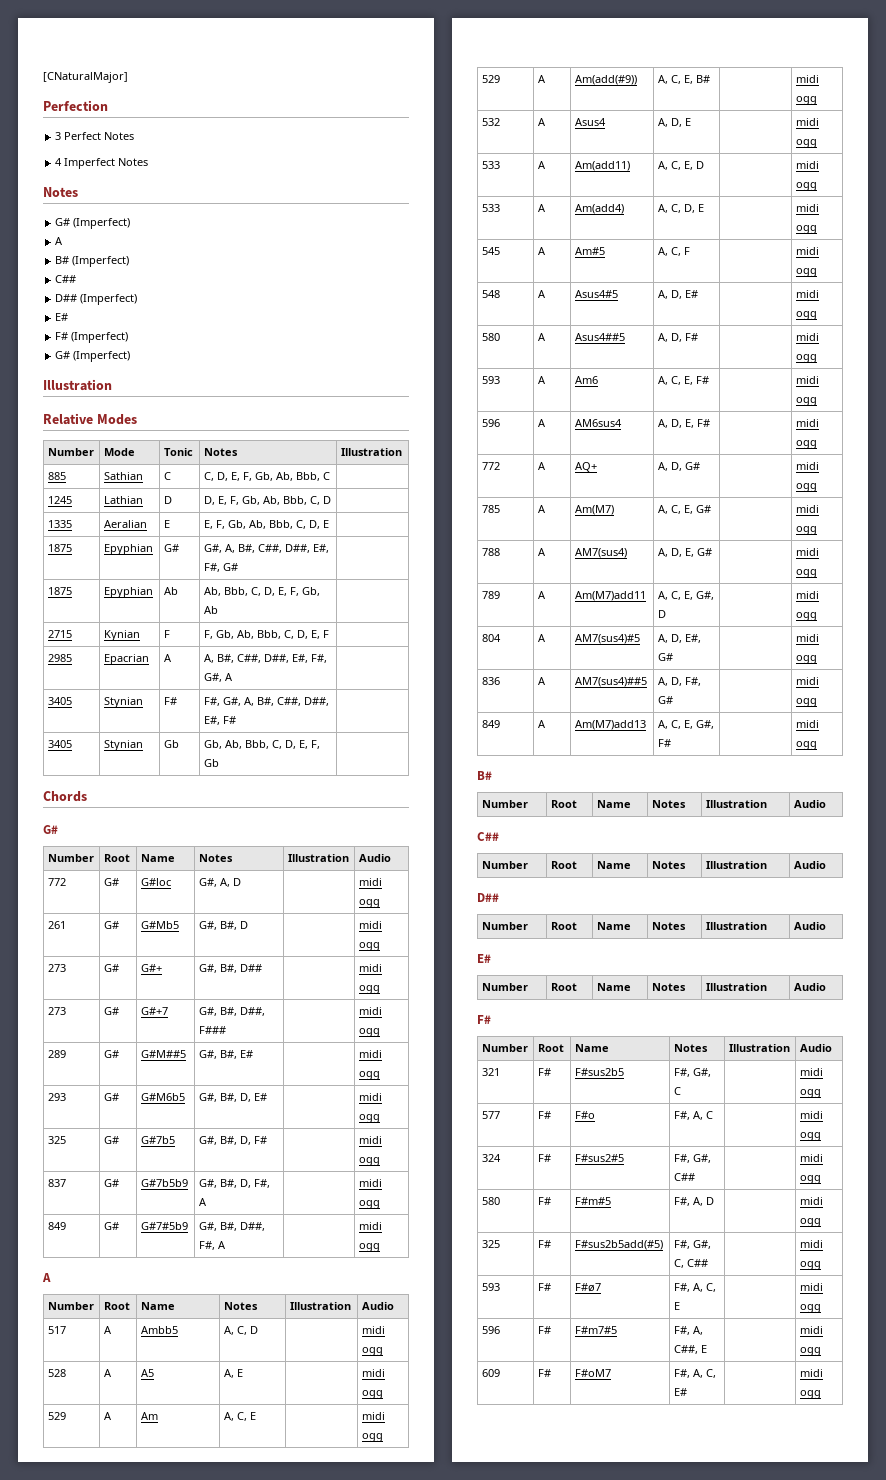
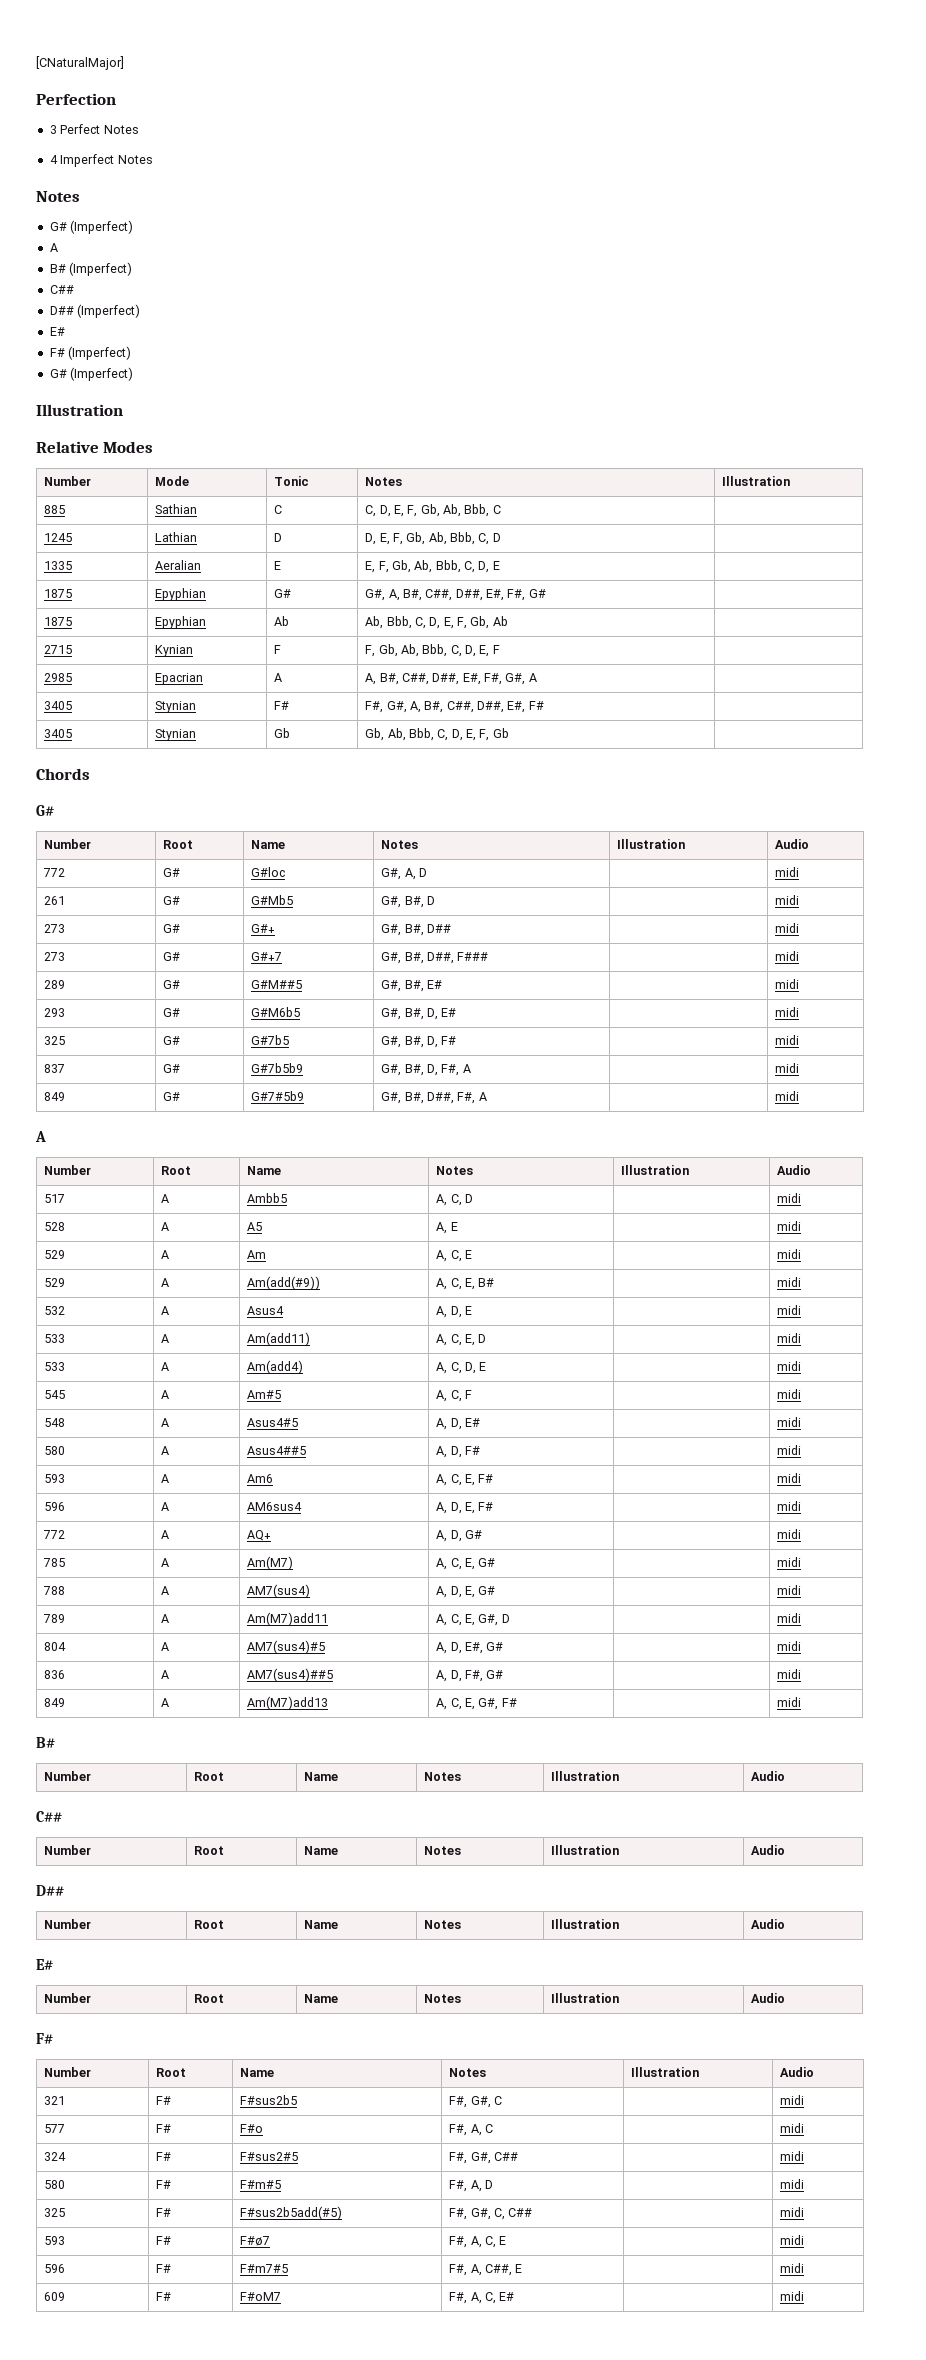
[358,899,380,908] ogg -> (800, 872) none
[358,942,380,951] ogg -> (800, 900) none
[358,985,380,994] ogg -> (800, 928) none
[358,1028,380,1037] ogg -> (800, 956) none
[358,1071,380,1080] ogg -> (800, 984) none
[358,1114,380,1123] ogg -> (800, 1012) none
[358,1157,380,1166] ogg -> (800, 1040) none
[358,1200,380,1209] ogg -> (800, 1068) none
[358,1243,380,1252] ogg -> (800, 1096) none
[361,1347,383,1356] ogg -> (802, 1198) none
[361,1390,383,1399] ogg -> (802, 1226) none
[361,1433,383,1442] ogg -> (802, 1254) none
[795,96,817,105] ogg -> (802, 1282) none
[795,139,817,148] ogg -> (802, 1310) none
[795,182,817,191] ogg -> (802, 1338) none
[795,225,817,234] ogg -> (802, 1366) none
[795,268,817,277] ogg -> (802, 1394) none
[795,311,817,320] ogg -> (802, 1422) none
[795,354,817,363] ogg -> (802, 1450) none
[795,397,817,406] ogg -> (802, 1478) none
[795,440,817,449] ogg -> (802, 1506) none
[795,483,817,492] ogg -> (802, 1534) none
[795,526,817,535] ogg -> (802, 1562) none
[795,569,817,578] ogg -> (802, 1590) none
[795,612,817,621] ogg -> (802, 1618) none
[795,655,817,664] ogg -> (802, 1646) none
[795,698,817,707] ogg -> (802, 1674) none
[795,741,817,750] ogg -> (802, 1702) none
[799,1089,821,1098] ogg -> (805, 2100) none
[799,1132,821,1141] ogg -> (805, 2128) none
[799,1175,821,1184] ogg -> (805, 2156) none
[799,1218,821,1227] ogg -> (805, 2184) none
[799,1261,821,1270] ogg -> (805, 2212) none
[799,1304,821,1313] ogg -> (805, 2240) none
[799,1347,821,1356] ogg -> (805, 2268) none
[799,1390,821,1399] ogg -> (805, 2296) none

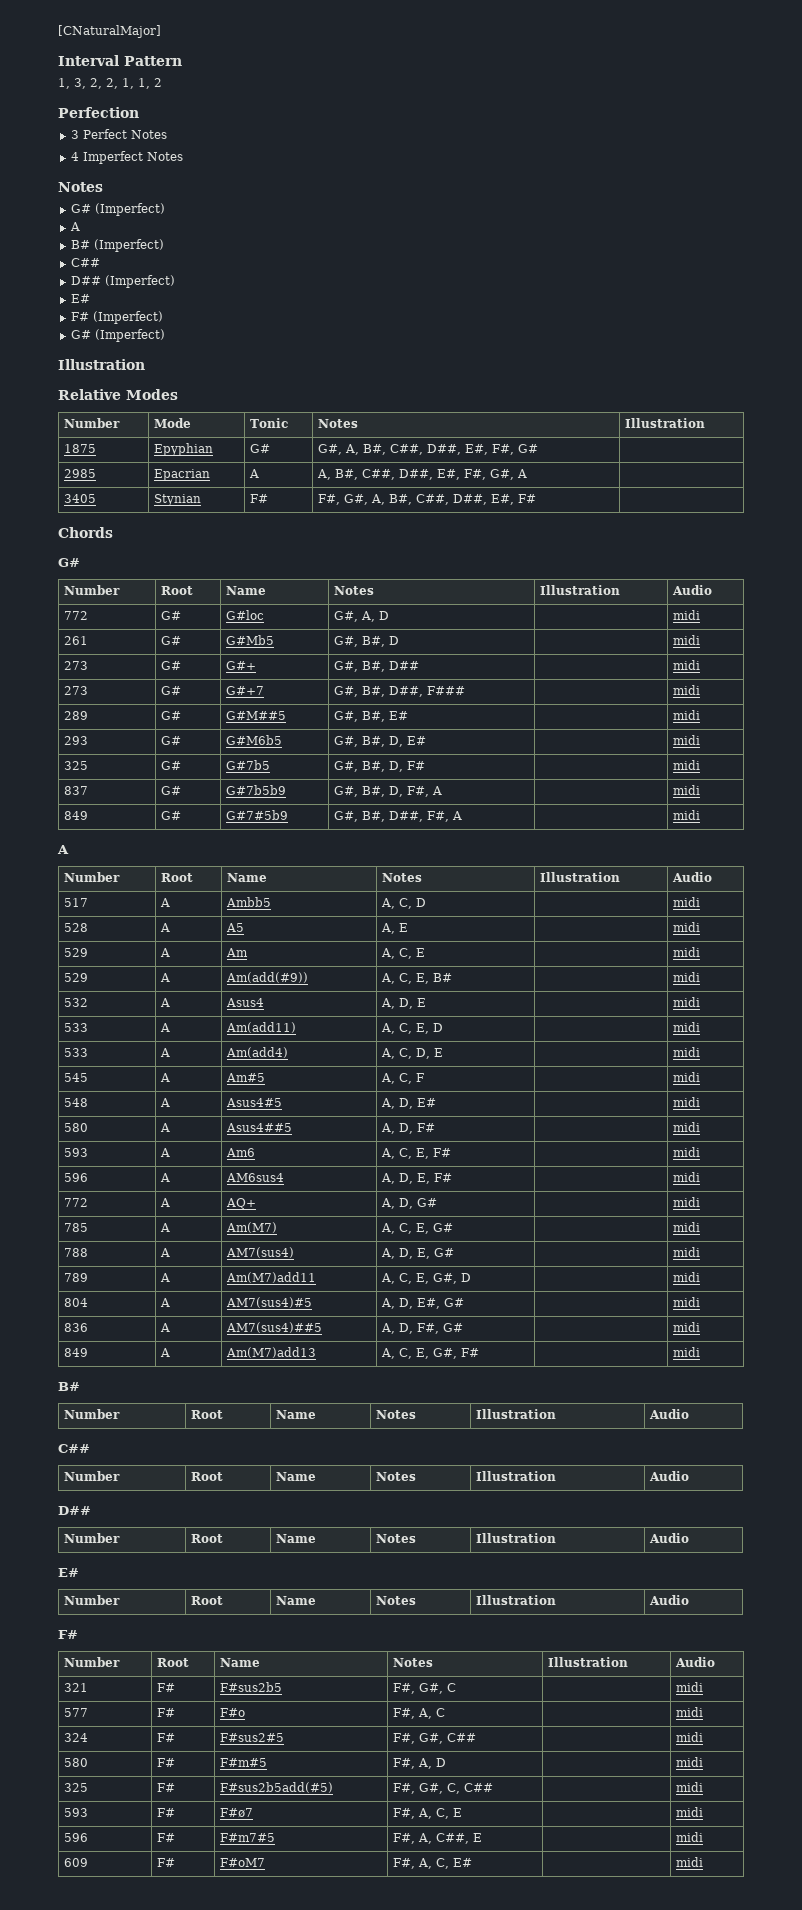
(124, 63) none -> [58,55,182,66] [58,78,162,89] // Interval Pattern // 1, 3, 2, 2, 1, 1, 2
[44,505,66,514] [155,504,198,514] [274,505,283,514] [365,504,501,517] [44,533,73,542] [155,532,198,542] [274,533,283,542] [365,532,501,545] [44,561,73,570] [155,560,202,570] [274,561,282,570] [365,560,500,573] // 885 | Sathian | C | C, D, E, F, Gb, Ab, Bbb, C | // 1245 | Lathian | D | D, E, F, Gb, Ab, Bbb, C, D | // 1335 | Aeralian | E | E, F, Gb, Ab, Bbb, C, D, E | -> (706, 423) none
[44,617,73,626] [155,616,207,629] [274,616,290,626] [365,616,508,629] [44,645,73,654] [155,645,194,657] [274,645,282,654] [365,644,500,657] // 1875 | Epyphian | Ab | Ab, Bbb, C, D, E, F, Gb, Ab | // 2715 | Kynian | F | F, Gb, Ab, Bbb, C, D, E, F | -> (539, 448) none
[44,729,73,738] [155,729,197,741] [274,728,291,738] [365,728,509,741] // 3405 | Stynian | Gb | Gb, Ab, Bbb, C, D, E, F, Gb | -> (537, 498) none

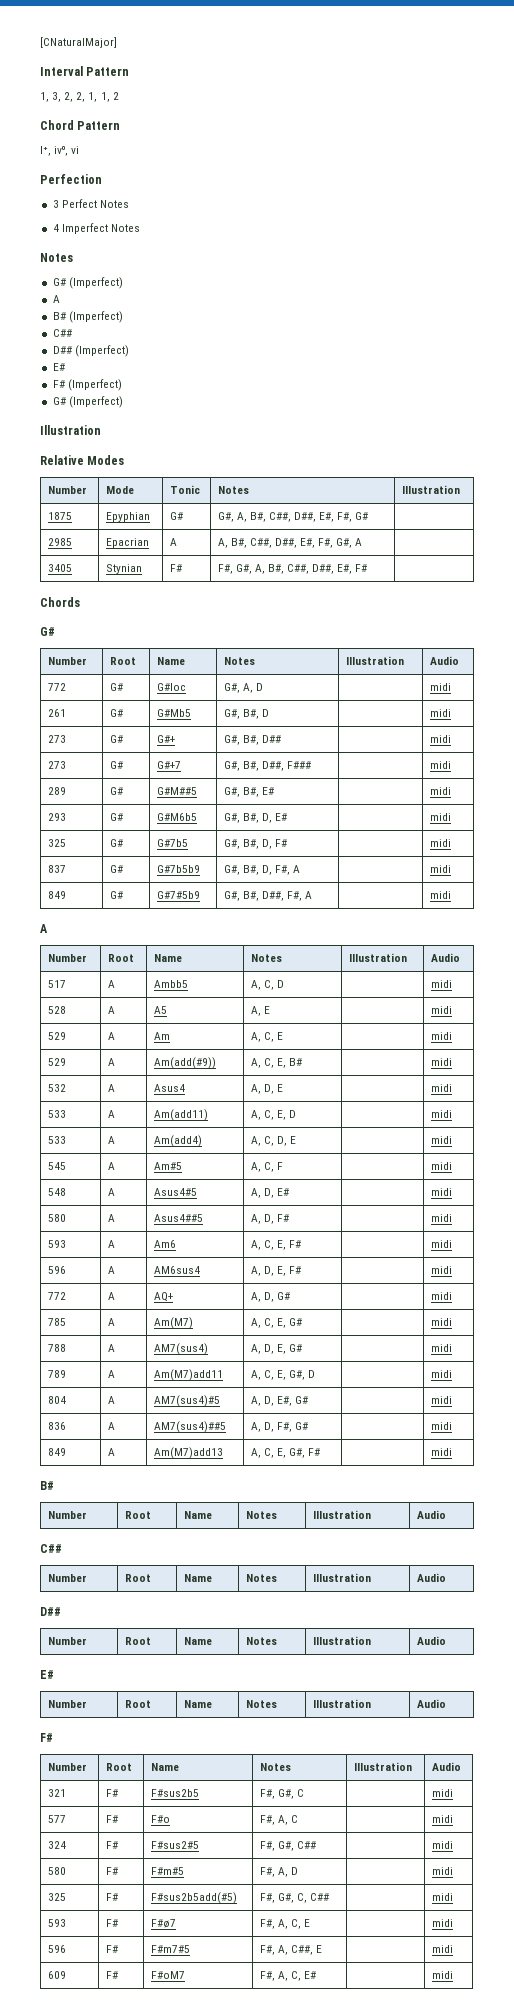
(162, 82) none -> [40,120,121,130] [40,146,80,156] // Chord Pattern // I⁺, iv⁰, vi

